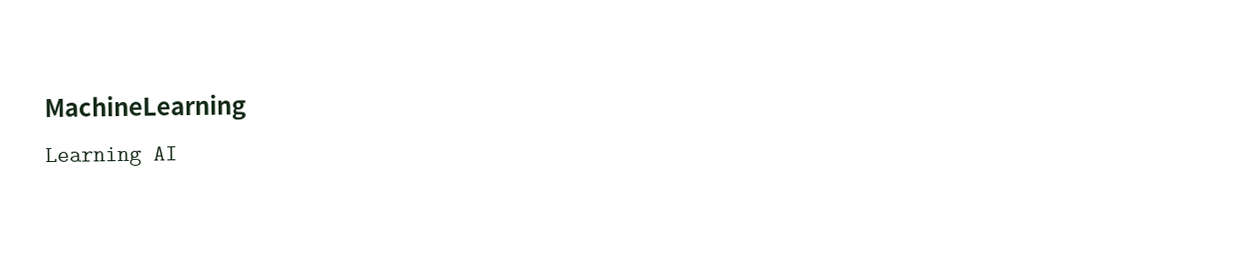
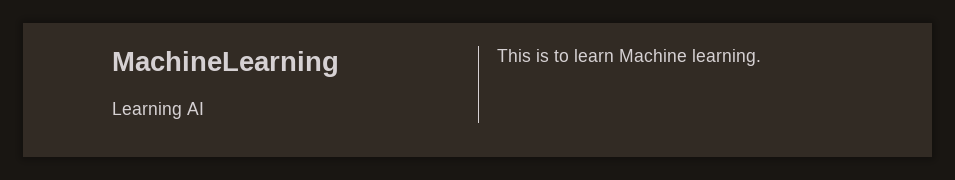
(178, 153) none -> [497,49,761,66] // This is to learn Machine learning.

